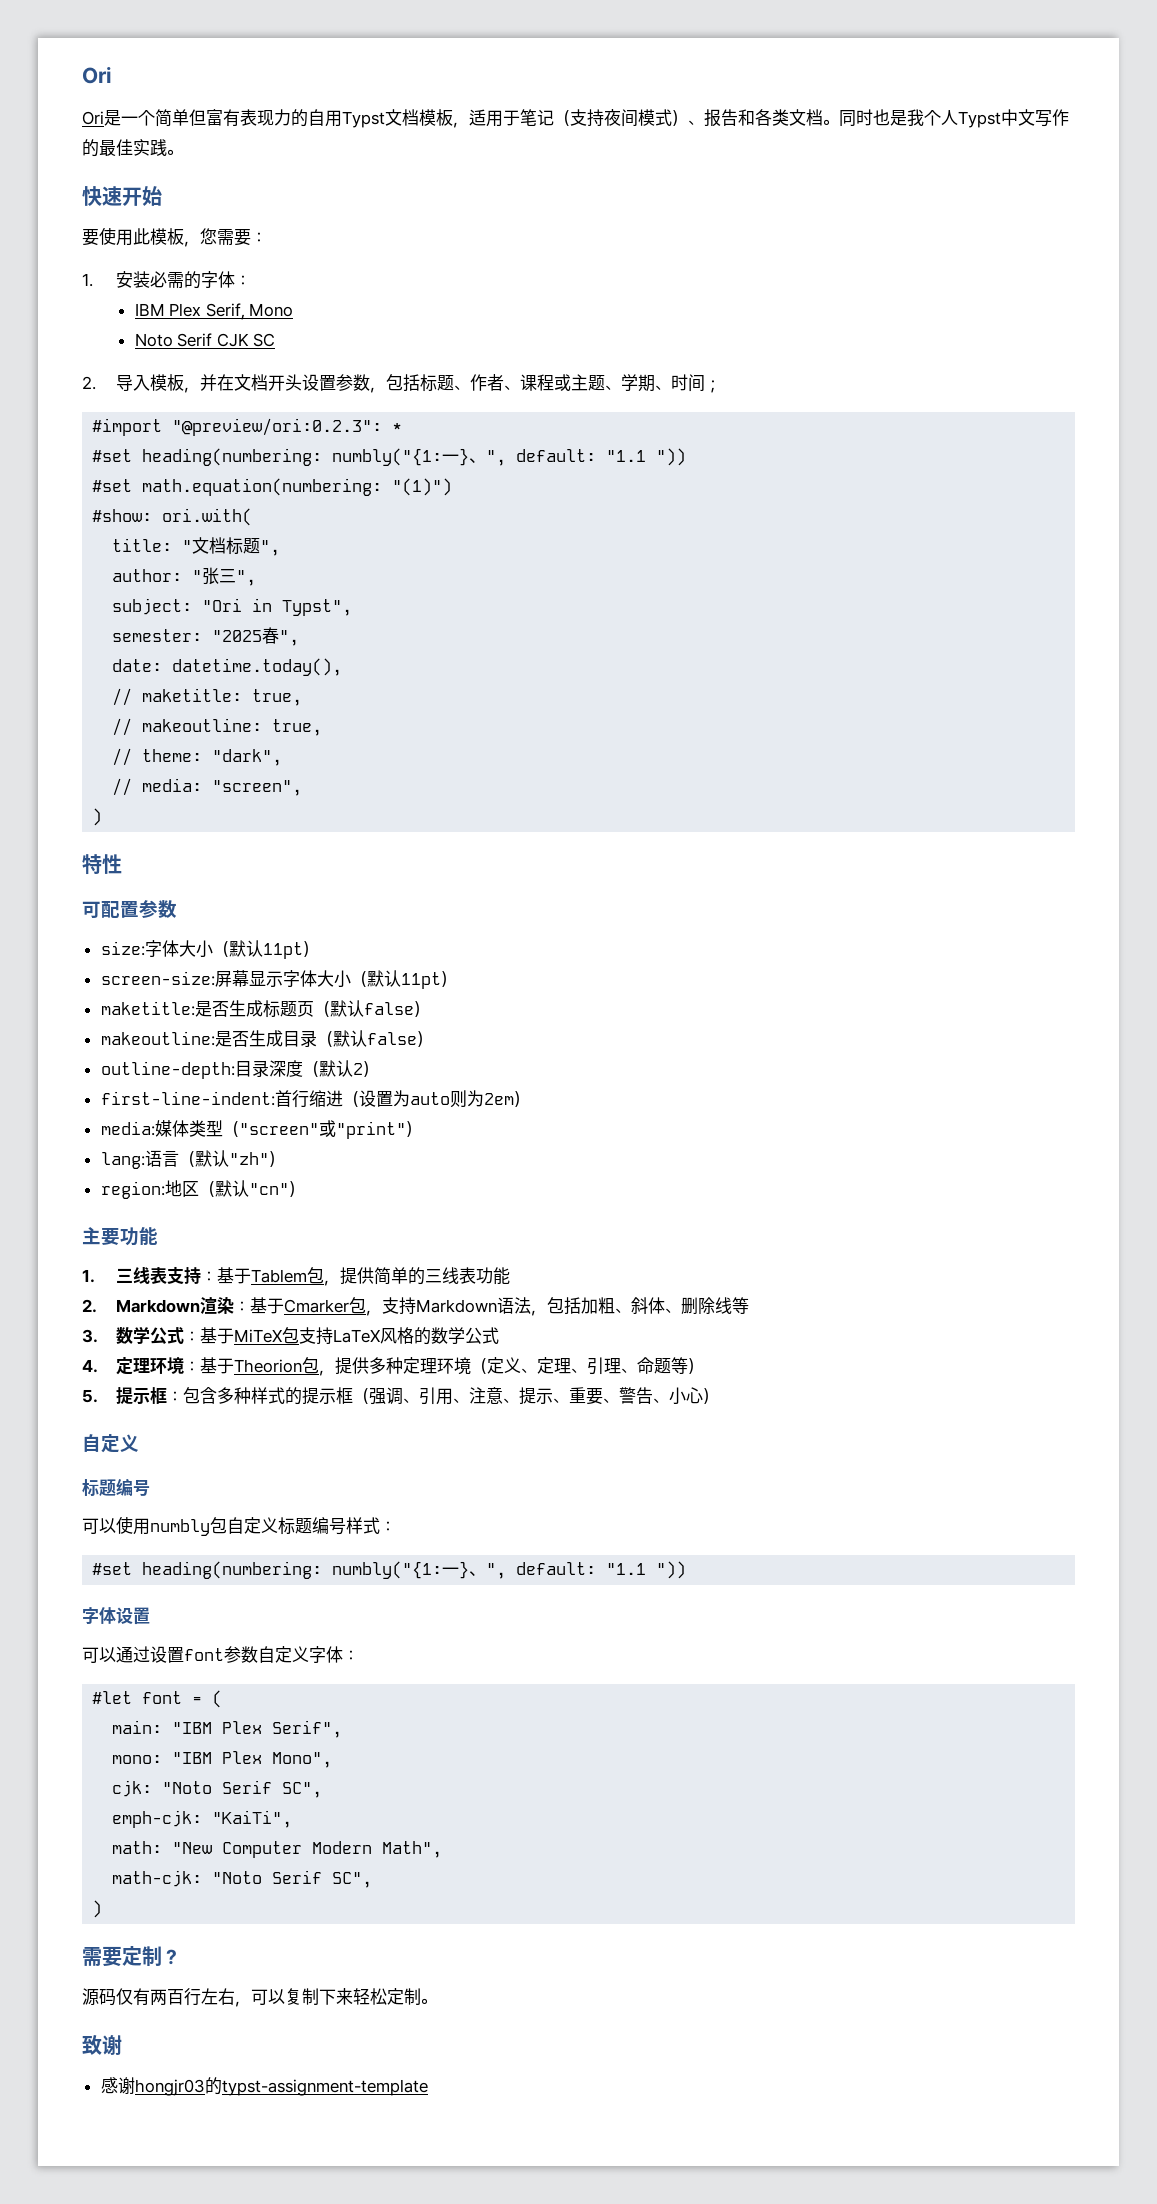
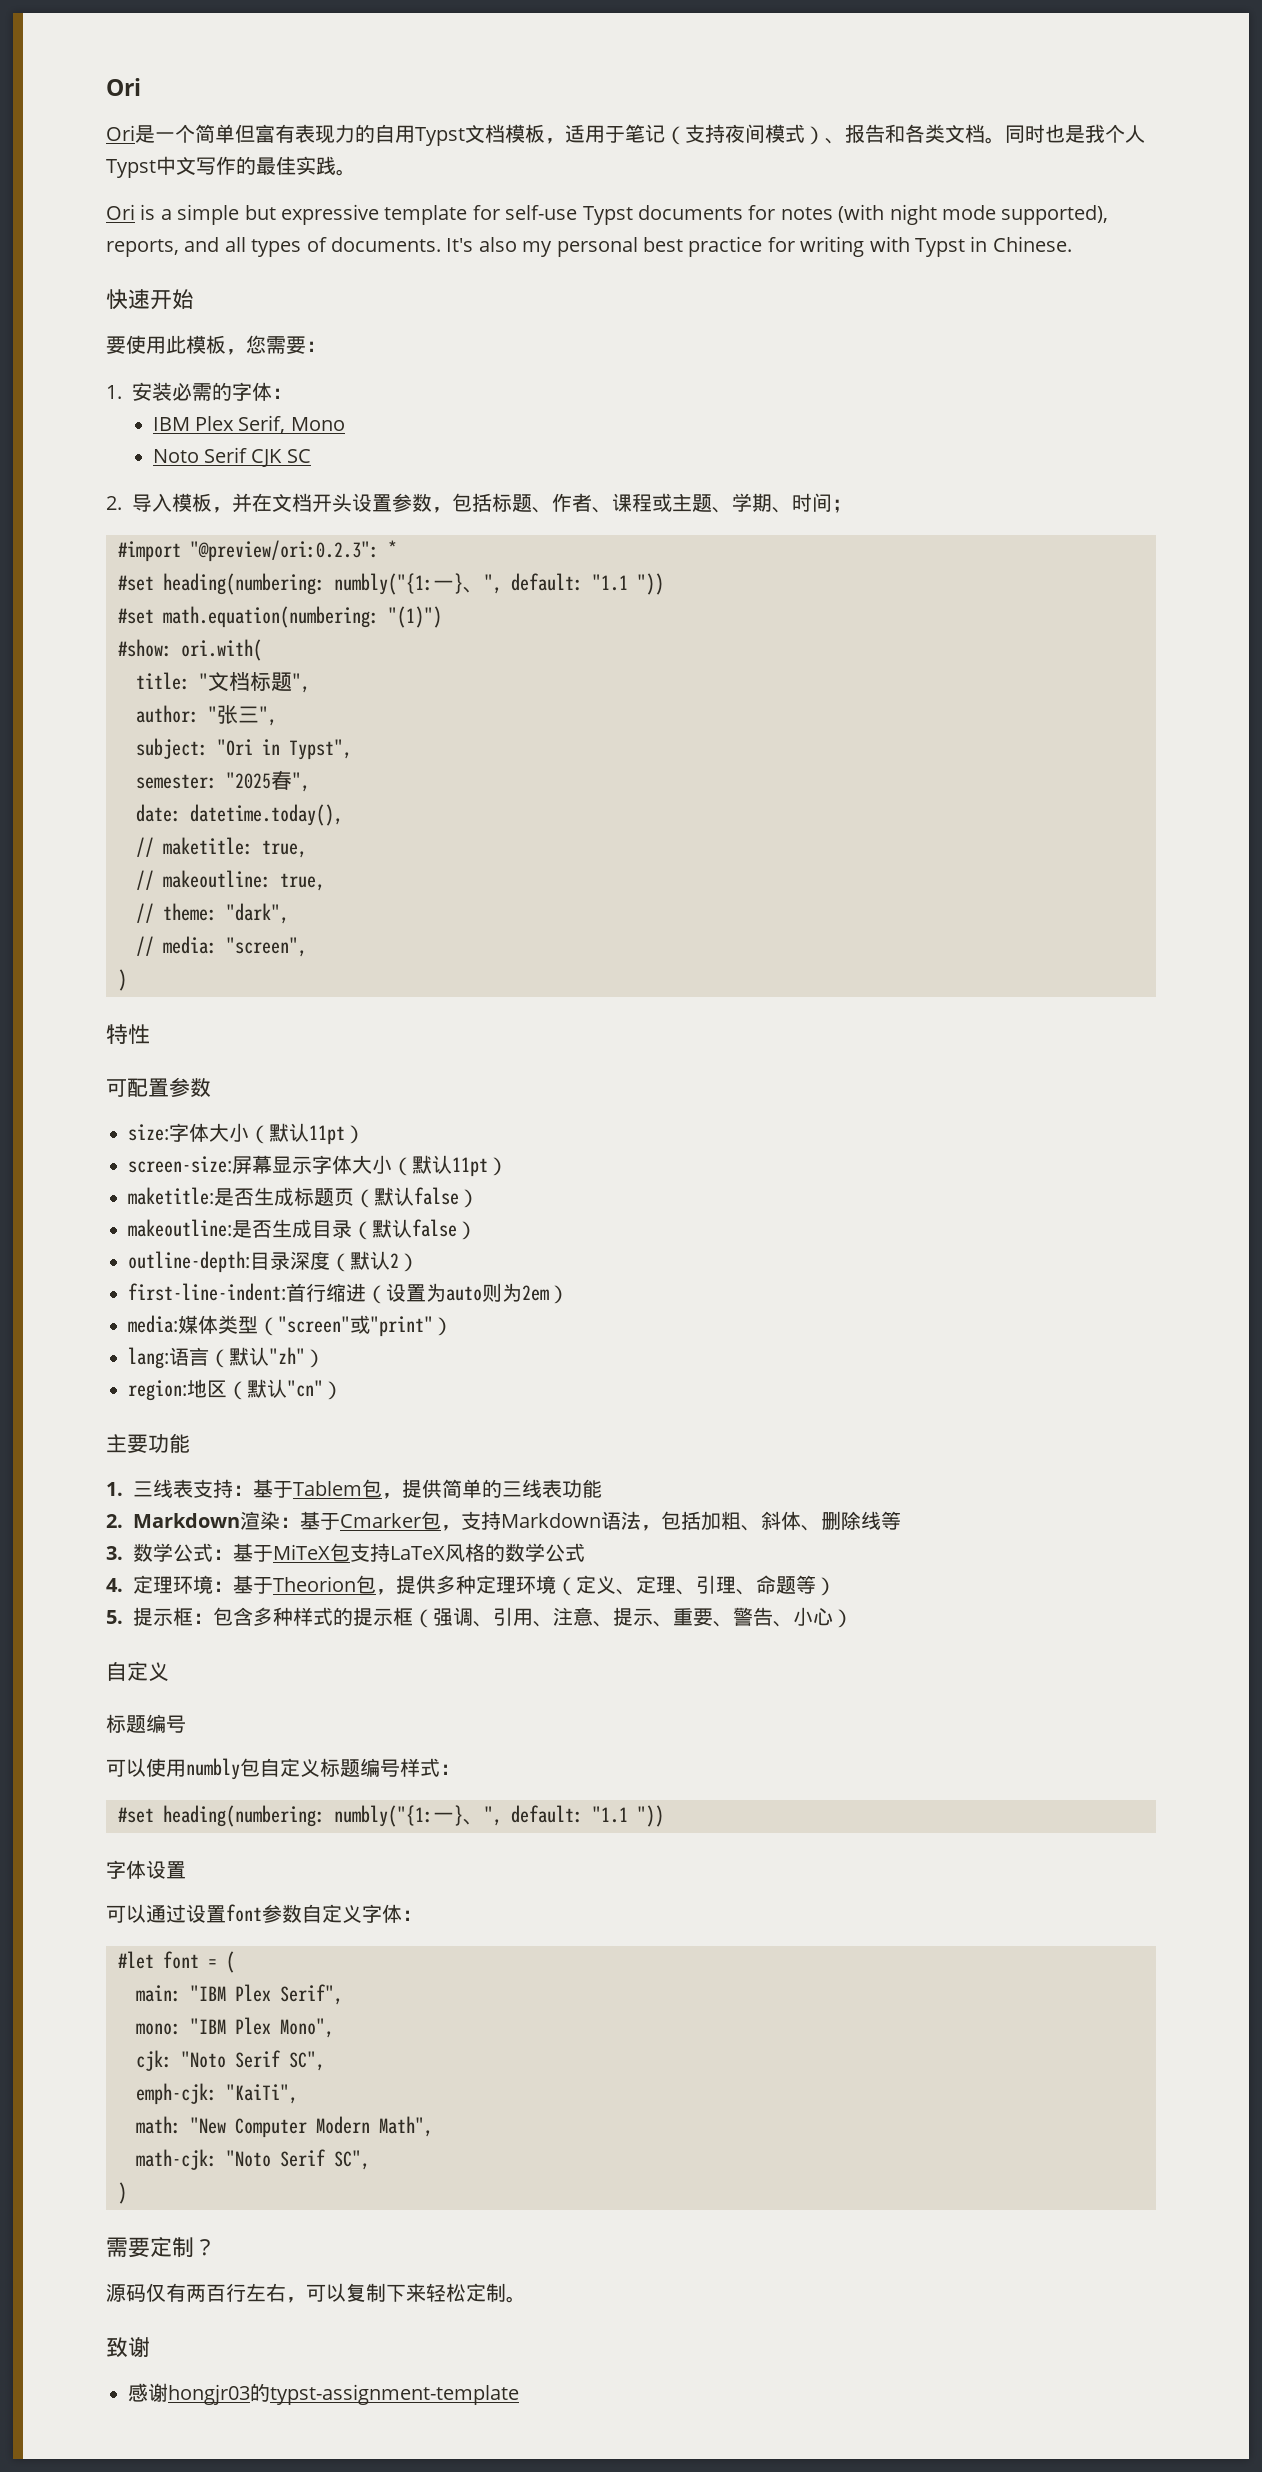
(183, 152) none -> [106,204,1109,225] [106,236,1072,257] // Ori is a simple but expressive template for self-use Typst documents for notes (with night mode supported), reports, and all types of documents. It's also my personal best practice for writing with Typst in Chinese.

